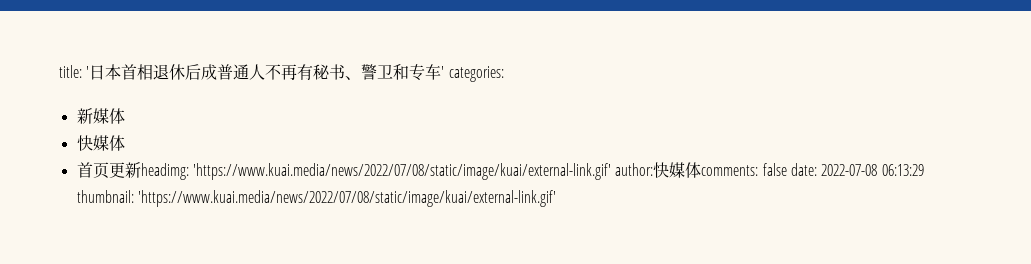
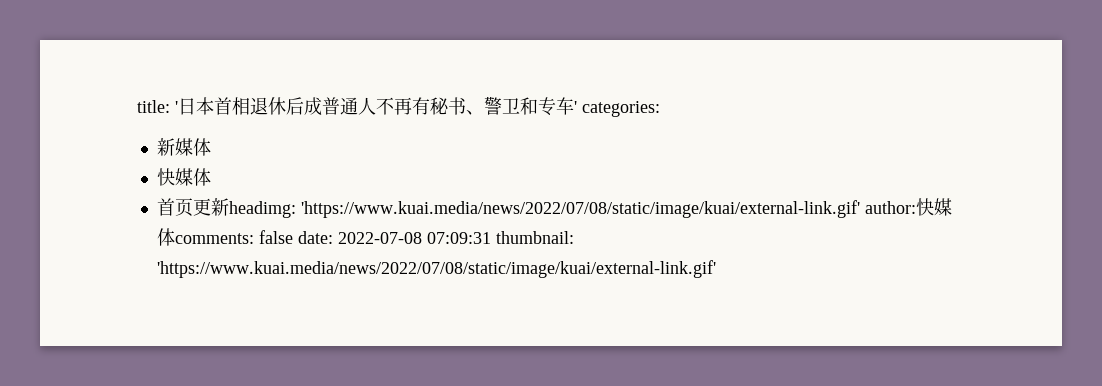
[881,164,924,176] 06:13:29 -> [426,232,491,244] 07:09:31

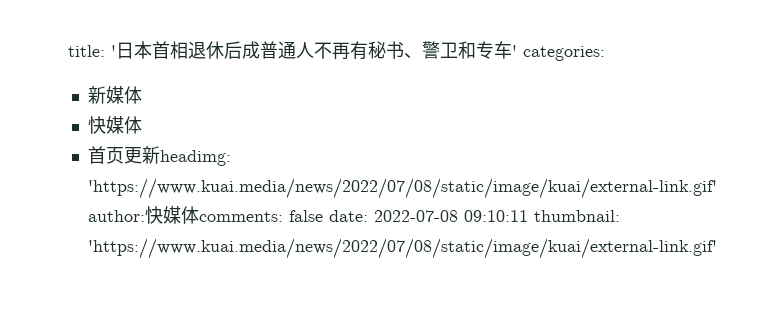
[426,232,491,244] 07:09:31 -> [463,210,528,222] 09:10:11

